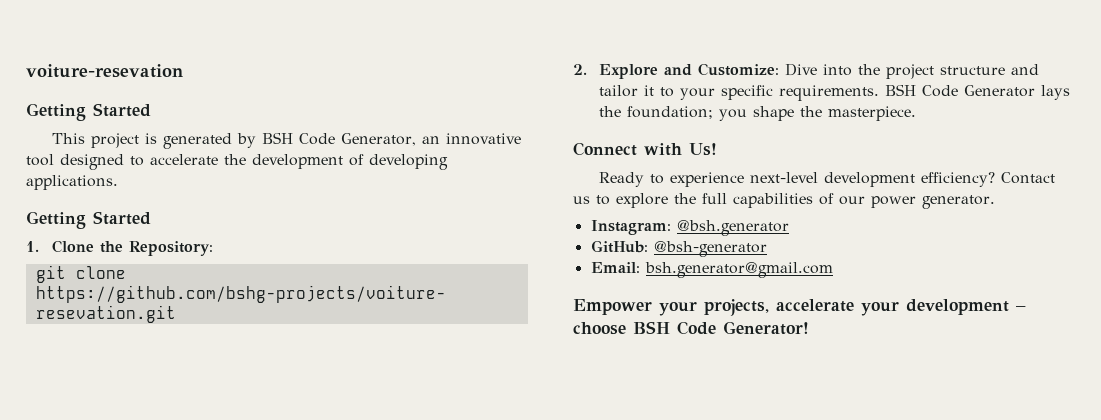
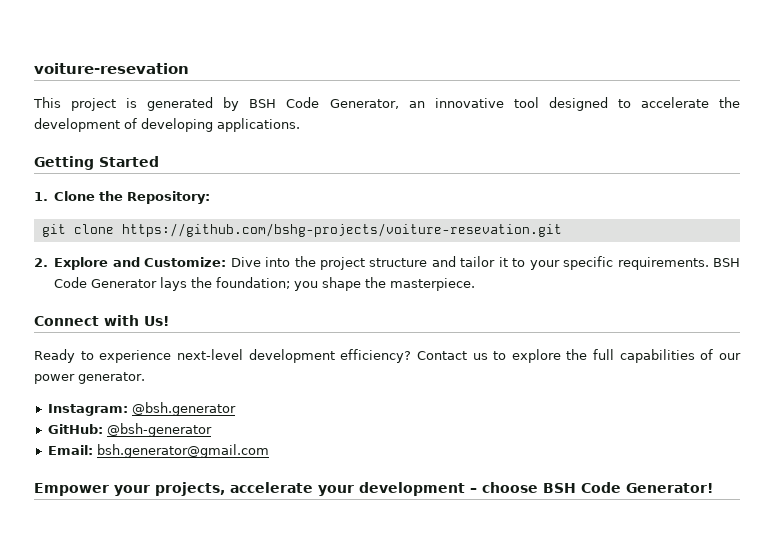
[26,103,151,121] // Getting Started -> (189, 68) none

